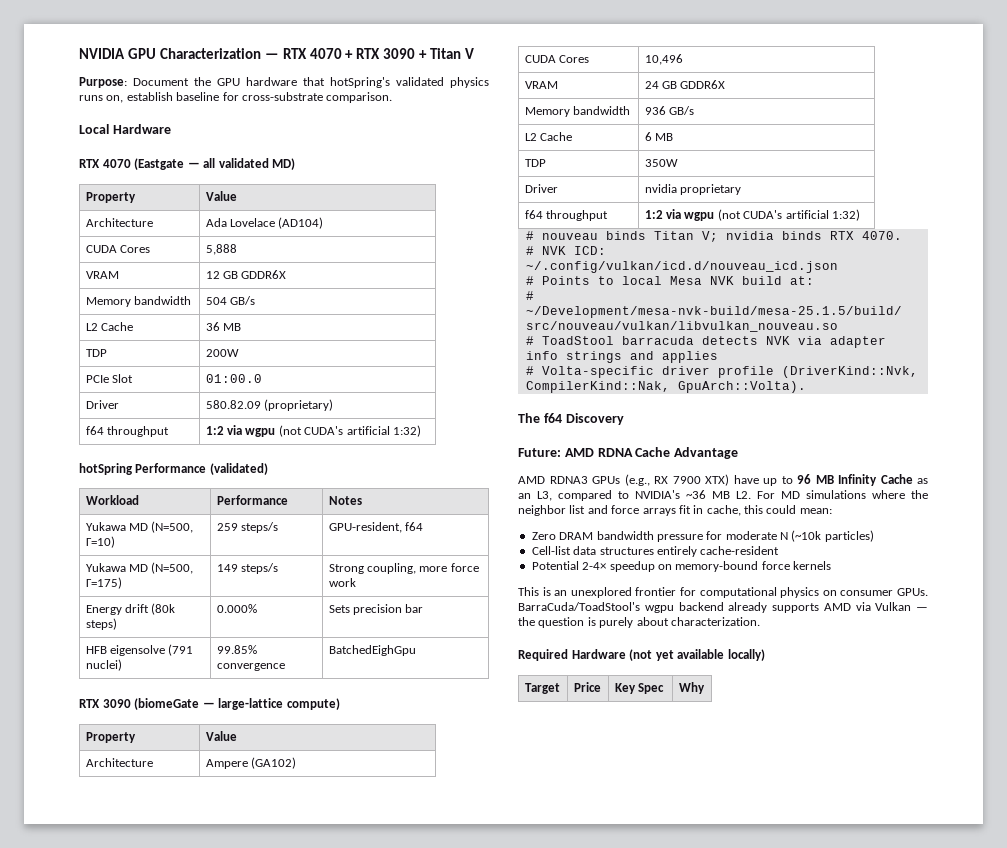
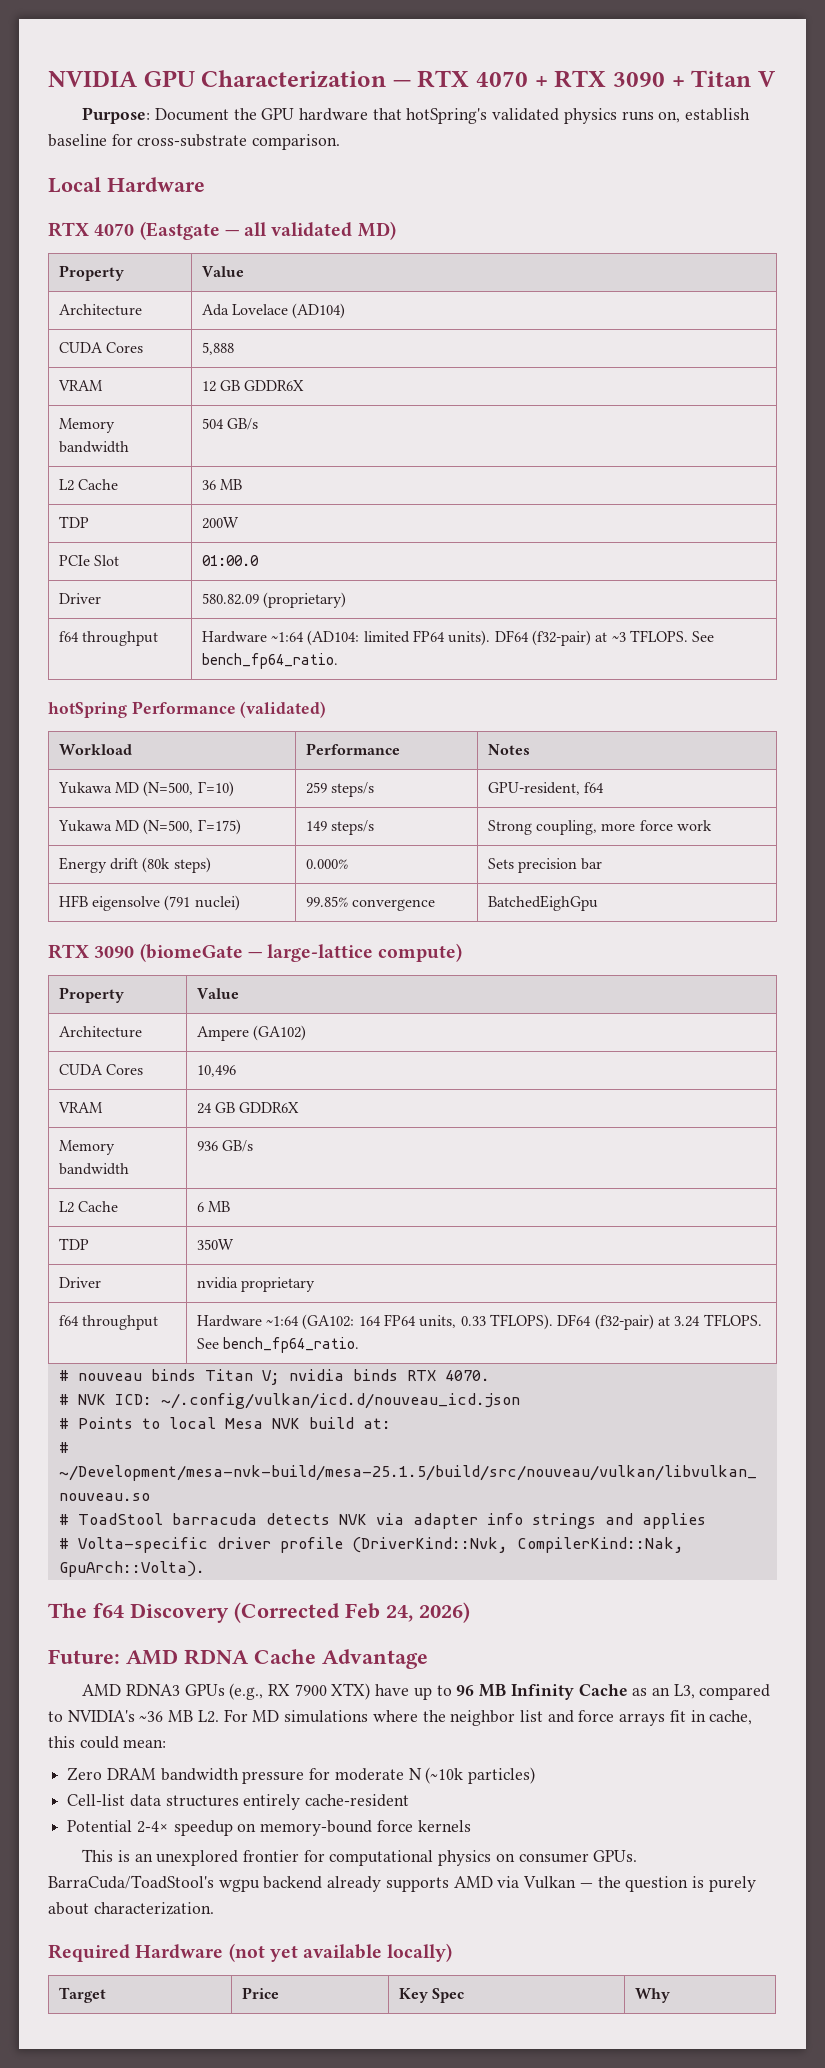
[205,425,421,437] 1:2 via wgpu (not CUDA's artificial 1:32) -> [201,630,715,646] [201,653,338,669] Hardware ~1:64 (AD104: limited FP64 units). DF64 (f32-pair) at ~3 TFLOPS. See bench_fp64_ratio.
[644,209,860,221] 1:2 via wgpu (not CUDA's artificial 1:32) -> [196,1314,762,1330] [196,1337,360,1353] Hardware ~1:64 (GA102: 164 FP64 units, 0.33 TFLOPS). DF64 (f32-pair) at 3.24 TFLOPS. See bench_fp64_ratio.
(624, 419) none -> [234,1602,470,1623] (Corrected Feb 24, 2026)

